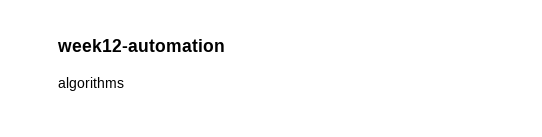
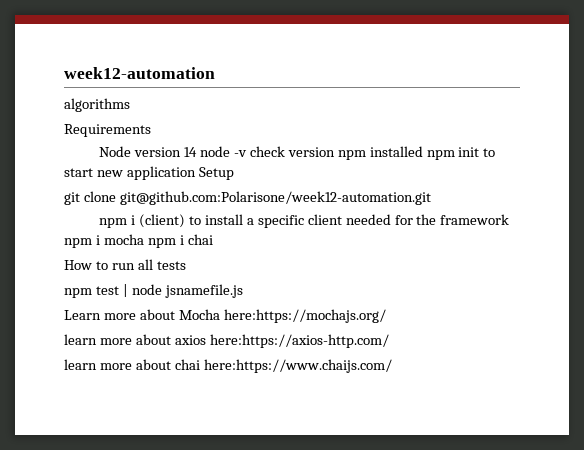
(124, 84) none -> [64,124,151,137] [99,146,496,160] [64,166,234,180] [64,191,431,205] [99,214,510,228] [64,234,213,248] [64,259,186,270] [64,284,243,298] [64,309,386,323] [64,334,389,348] [64,359,392,373] // Requirements // Node version 14 node -v check version npm installed npm init to start new application Setup // git clone git@github.com:Polarisone/week12-automation.git // npm i (client) to install a specific client needed for the framework npm i mocha npm i chai // How to run all tests // npm test | node jsnamefile.js // Learn more about Mocha here:https://mochajs.org/ // learn more about axios here:https://axios-http.com/ // learn more about chai here:https://www.chaijs.com/

